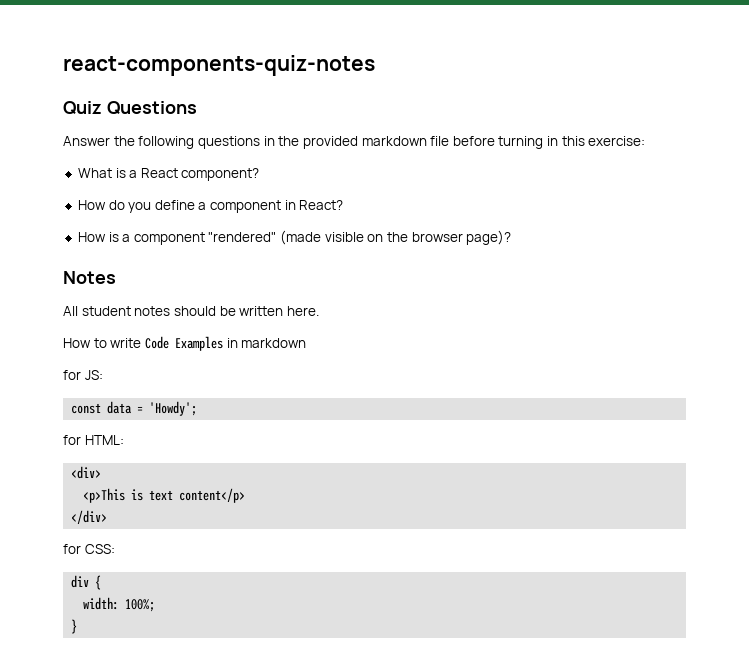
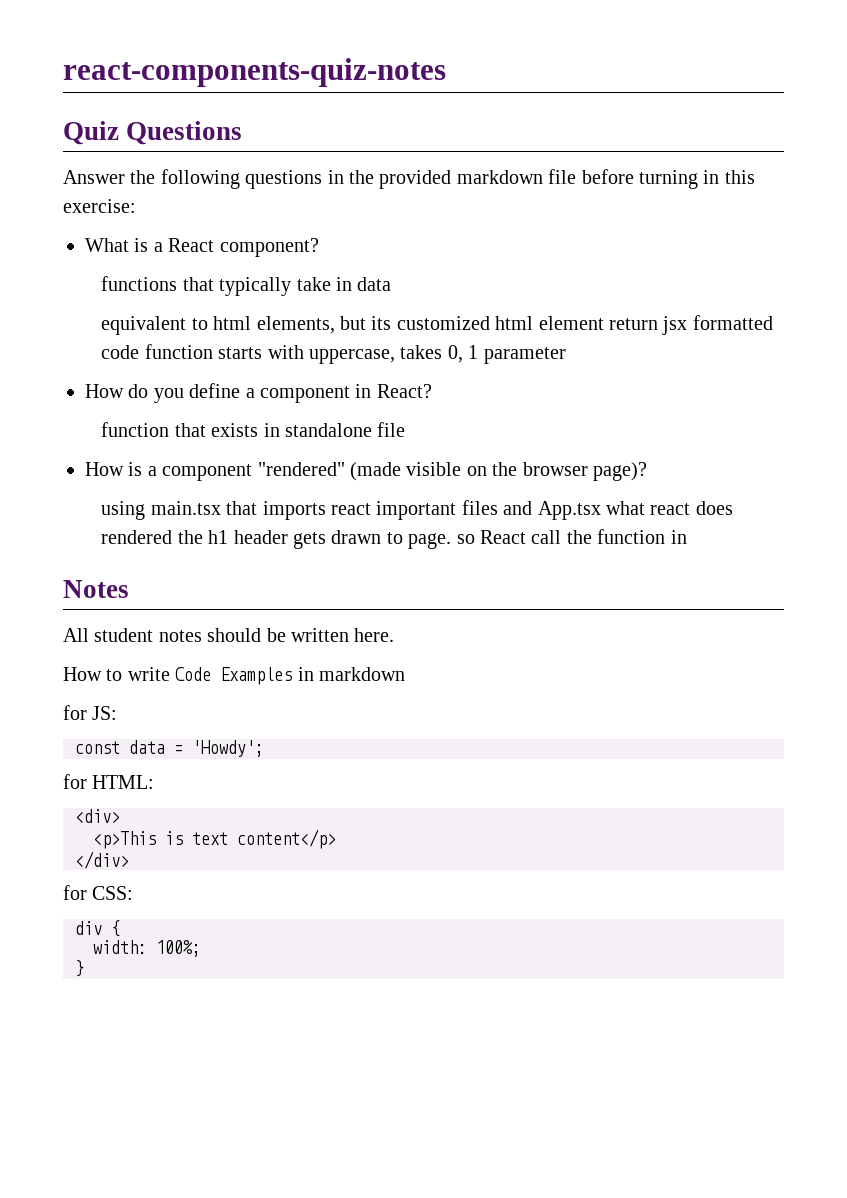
(260, 174) none -> [101,276,392,296] [101,315,773,335] [101,344,566,364] // functions that typically take in data // equivalent to html elements, but its customized html element return jsx formatted code function starts with uppercase, takes 0, 1 parameter
(344, 205) none -> [101,422,406,437] // function that exists in standalone file
(512, 237) none -> [101,500,733,520] [101,529,687,549] // using main.tsx that imports react important files and App.tsx what react does rendered the h1 header gets drawn to page. so React call the function in

